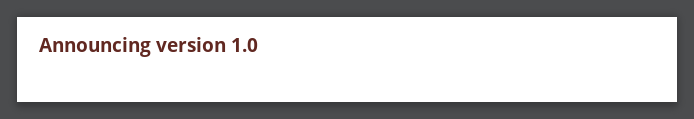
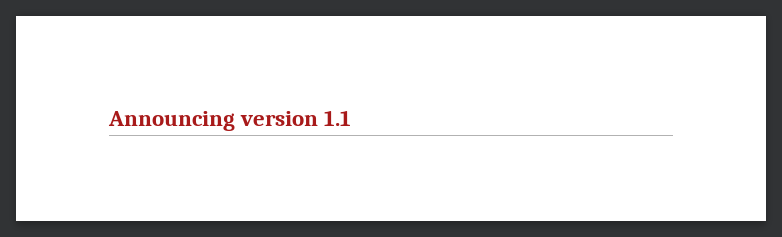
[231,38,258,52] 1.0 -> [324,110,352,126] 1.1

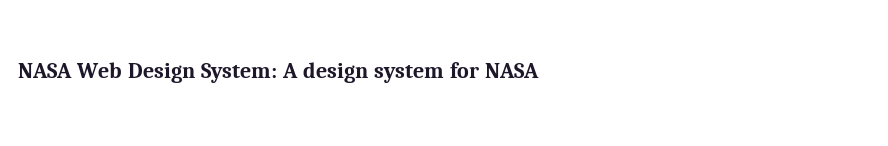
[108,110,352,131] Announcing version 1.1 -> [18,62,539,83] NASA Web Design System: A design system for NASA

